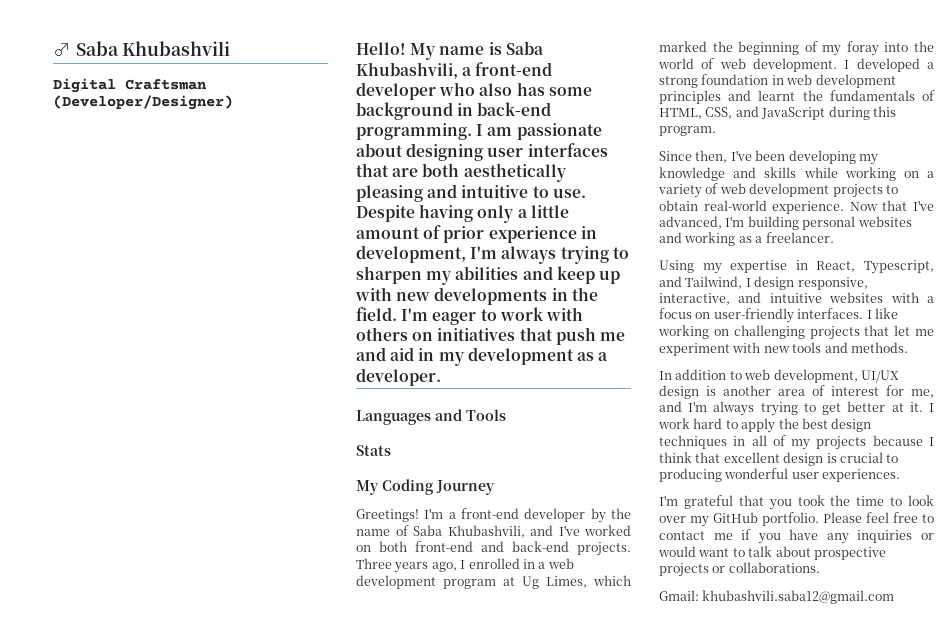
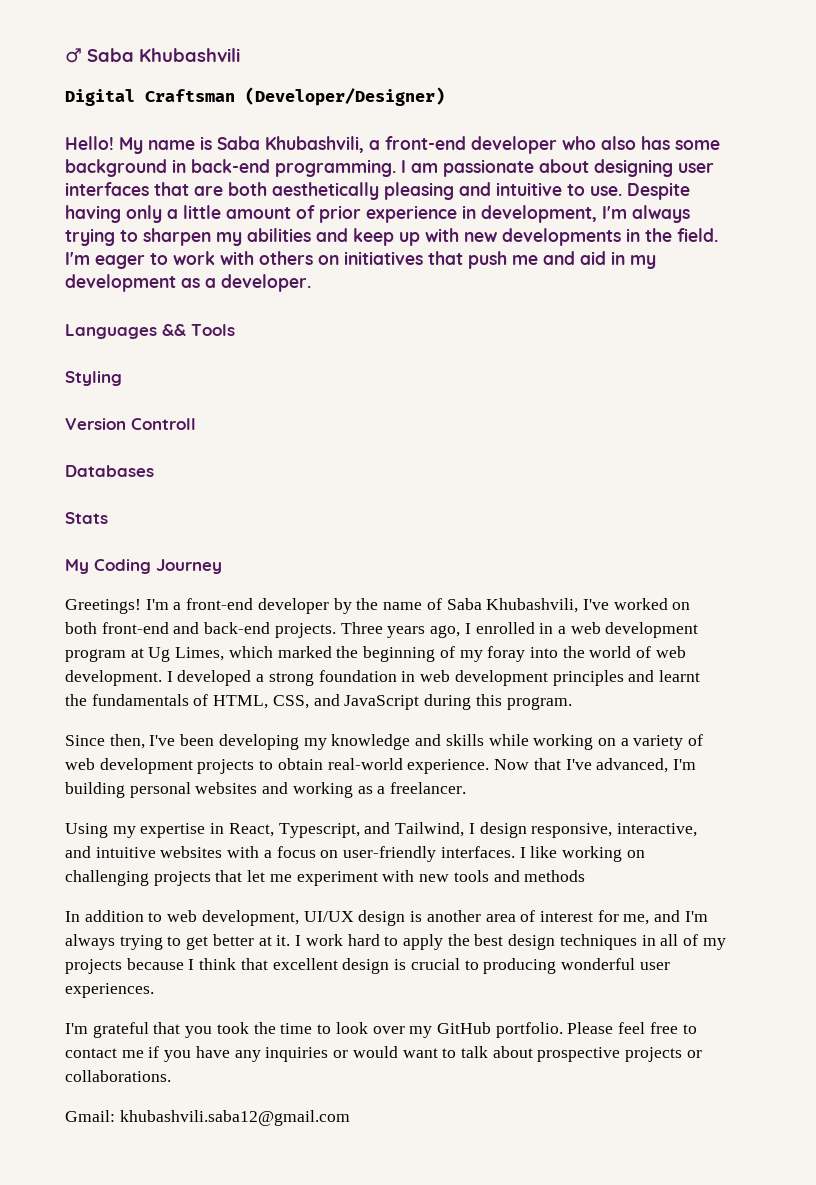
[435,409,462,421] and -> [162,324,186,336] &&
(506, 415) none -> [65,371,122,386] [65,418,196,430] [65,465,154,477] // Styling // Version Controll // Databases
[530,525,553,536] and -> (579, 605) none
[850,342,908,353] methods. -> [524,870,586,882] methods

